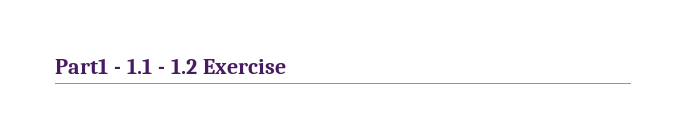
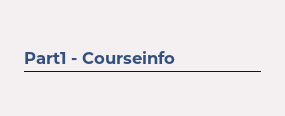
[126,58,286,74] 1.1 - 1.2 Exercise -> [82,51,175,64] Courseinfo

